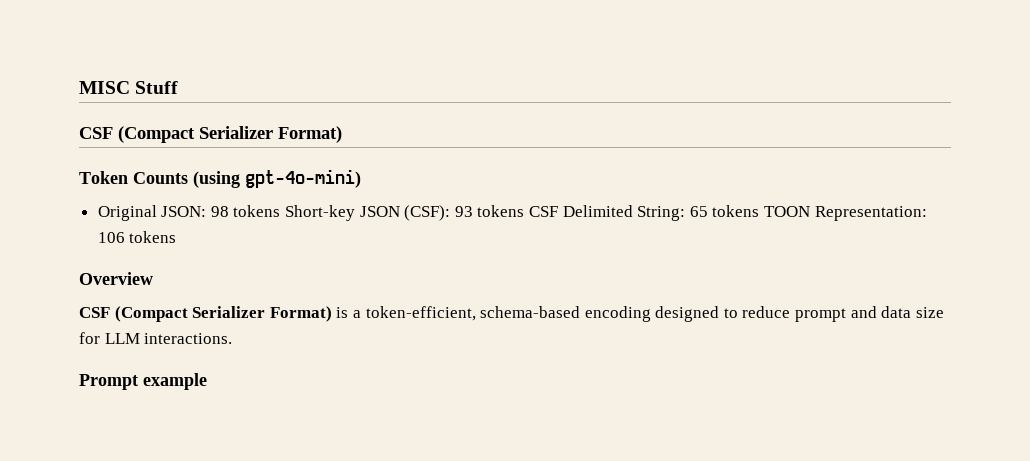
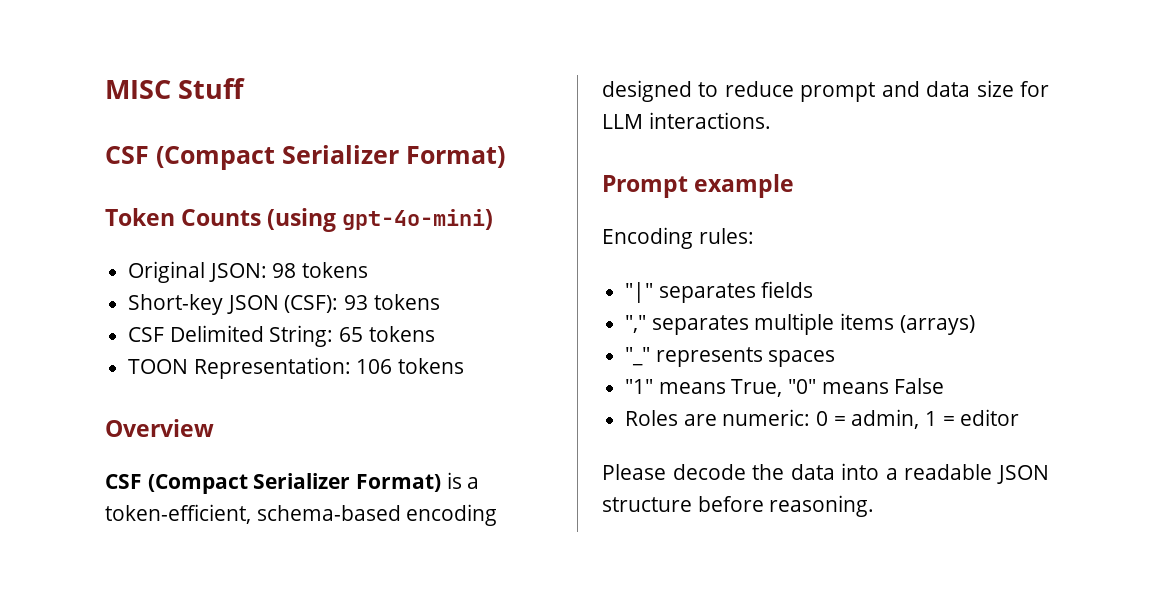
(281, 211) none -> (369, 270) //
(525, 211) none -> (440, 302) //
(760, 211) none -> (435, 334) //
(207, 381) none -> [602,227,754,249] [625,281,814,303] [625,313,975,335] [625,347,836,367] [625,378,945,397] [625,409,1020,429] [602,463,1049,484] [602,495,875,517] // Encoding rules: // "|" separates fields // "," separates multiple items (arrays) // "_" represents spaces // "1" means True, "0" means False // Roles are numeric: 0 = admin, 1 = editor // Please decode the data into a readable JSON structure before reasoning.

